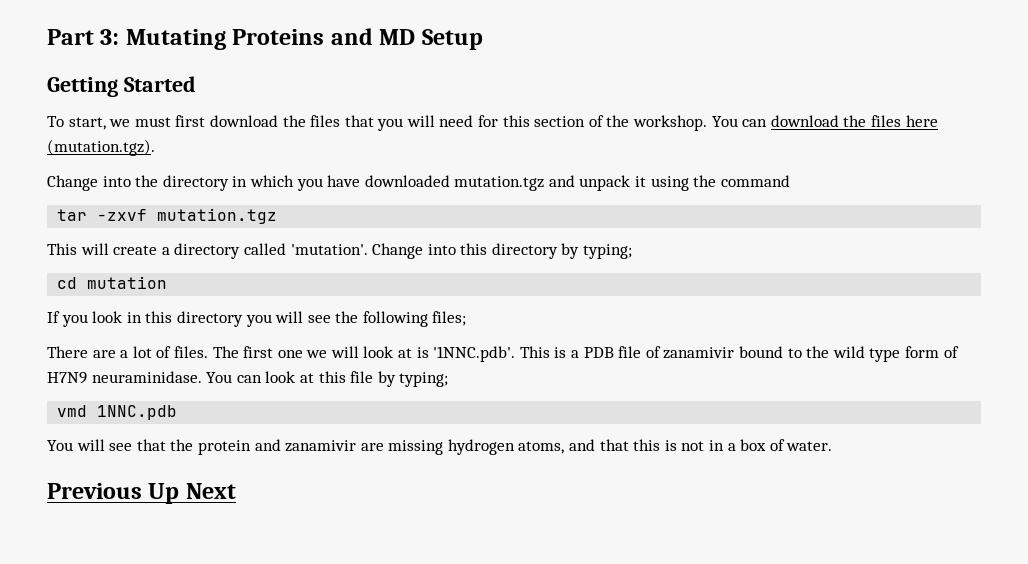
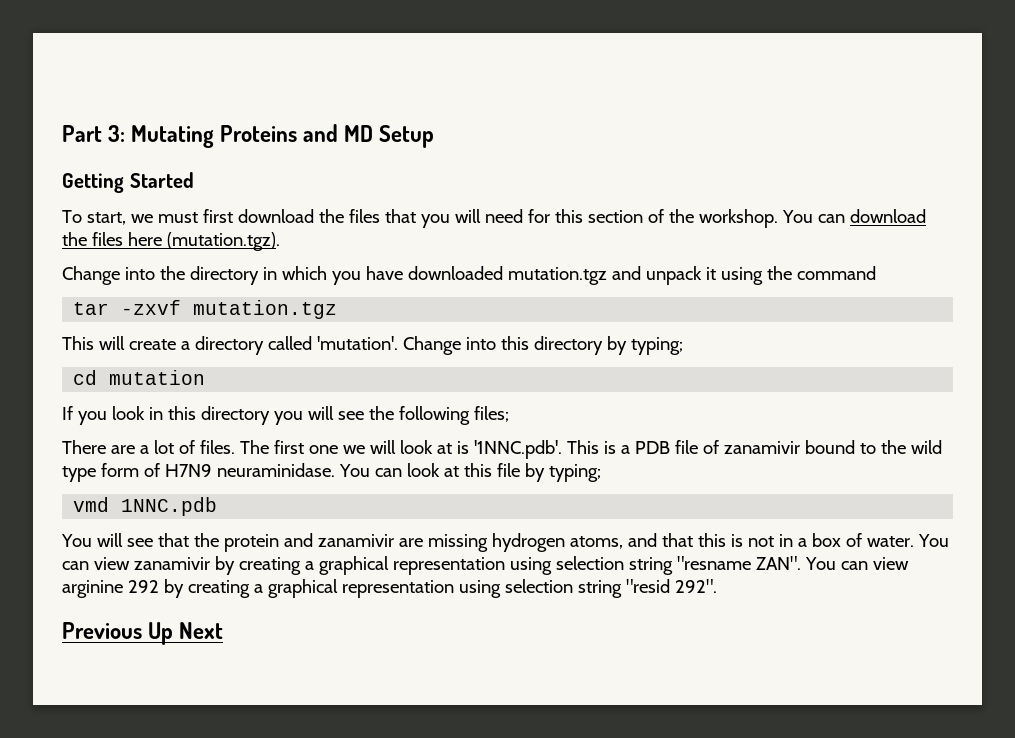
(833, 446) none -> [917,534,949,547] [62,556,909,575] [62,579,717,598] You can view zanamivir by creating a graphical representation using selection string "resname ZAN". You can view arginine 292 by creating a graphical representation using selection string "resid 292".

